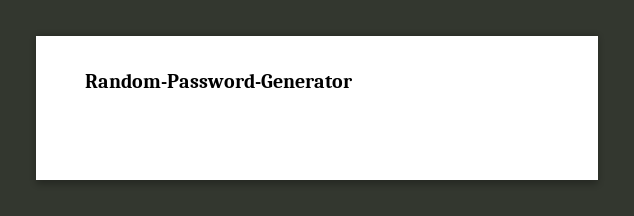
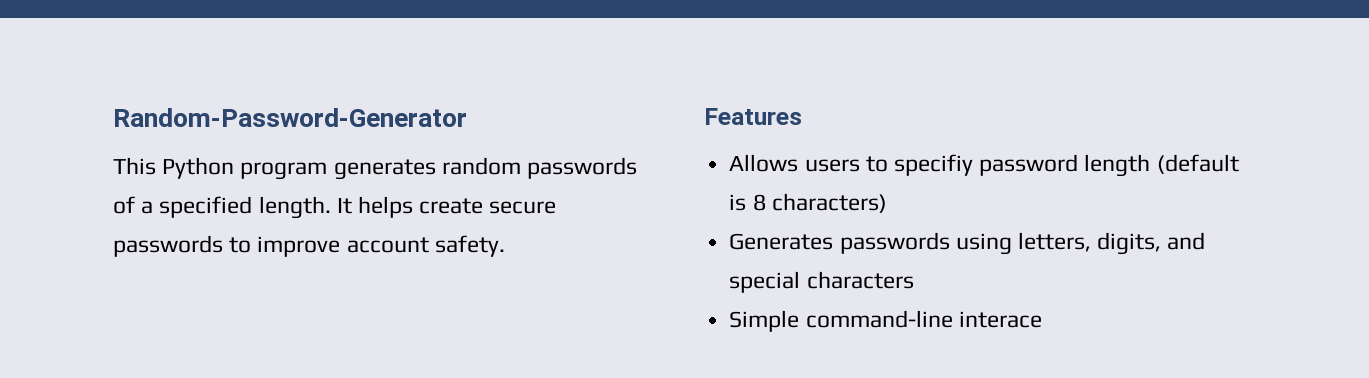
(353, 80) none -> [113,157,638,180] [113,196,557,219] [113,235,505,257] [704,108,802,125] [729,154,1239,177] [729,193,887,213] [729,232,1206,255] [729,271,914,293] [729,310,1042,332] // This Python program generates random passwords of a specified length. It helps create secure passwords to improve account safety. // Features // Allows users to specifiy password length (default is 8 characters) // Generates passwords using letters, digits, and special characters // Simple command-line interace

